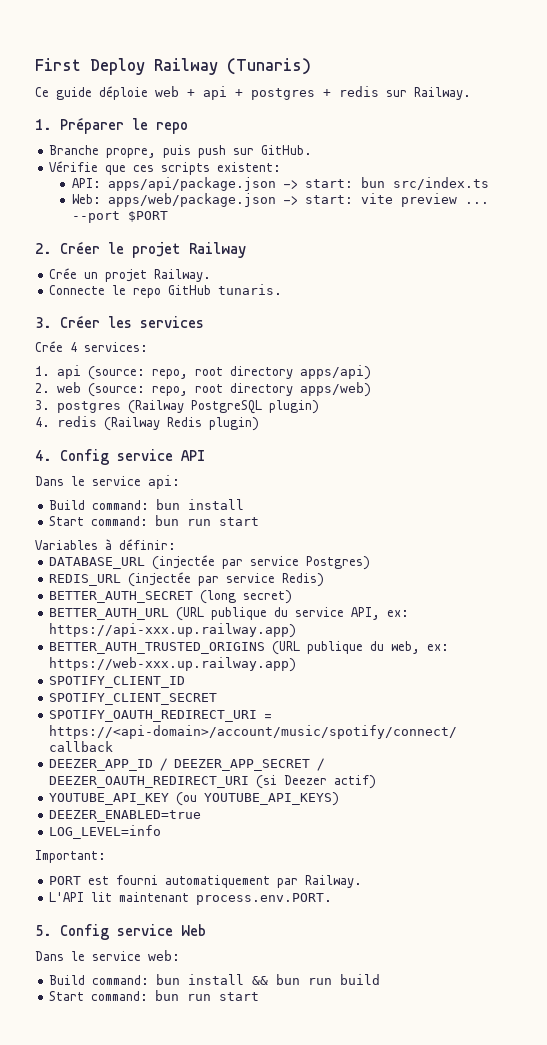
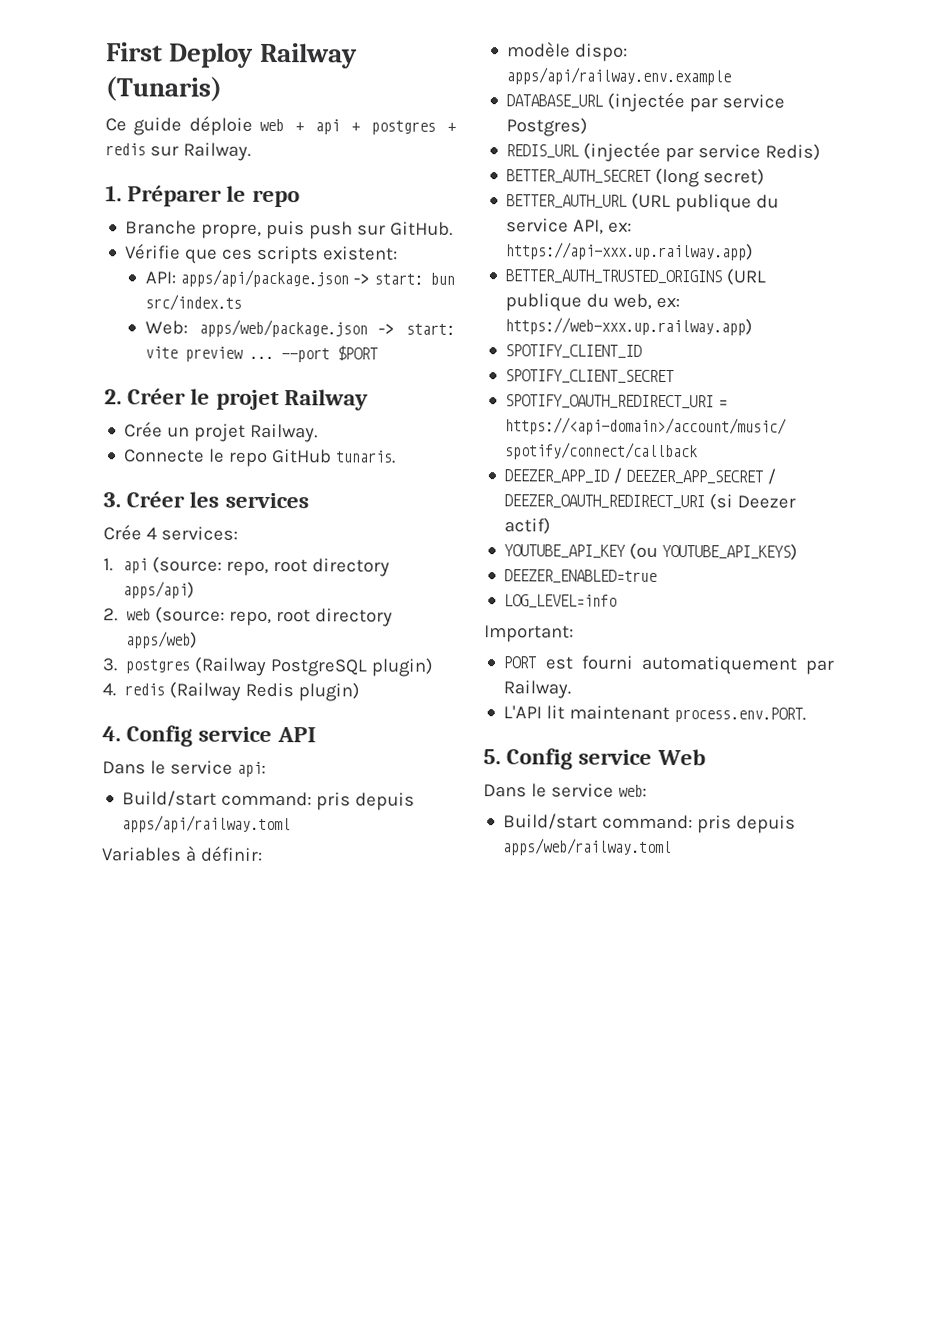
[49,499,245,510] [49,515,260,526] Build command: bun install // Start command: bun run start -> [122,790,416,811] [122,815,292,834] Build/start command: pris depuis apps/api/railway.toml
(176, 544) none -> [507,41,629,62] [506,67,732,86] // modèle dispo: apps/api/railway.env.example
[49,974,381,985] [49,990,260,1001] Build command: bun install && bun run build // Start command: bun run start -> [503,813,797,834] [503,838,673,857] Build/start command: pris depuis apps/web/railway.toml

